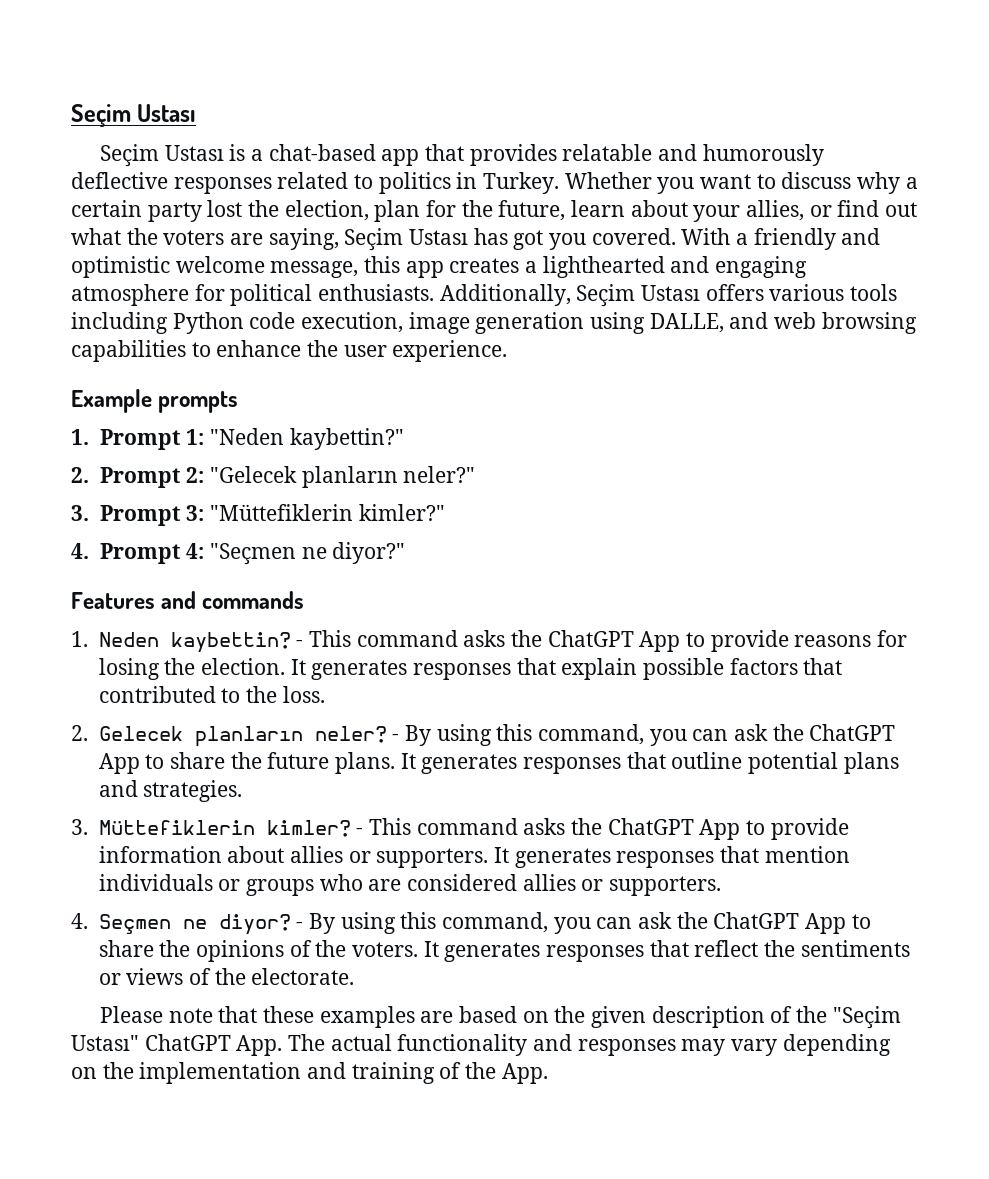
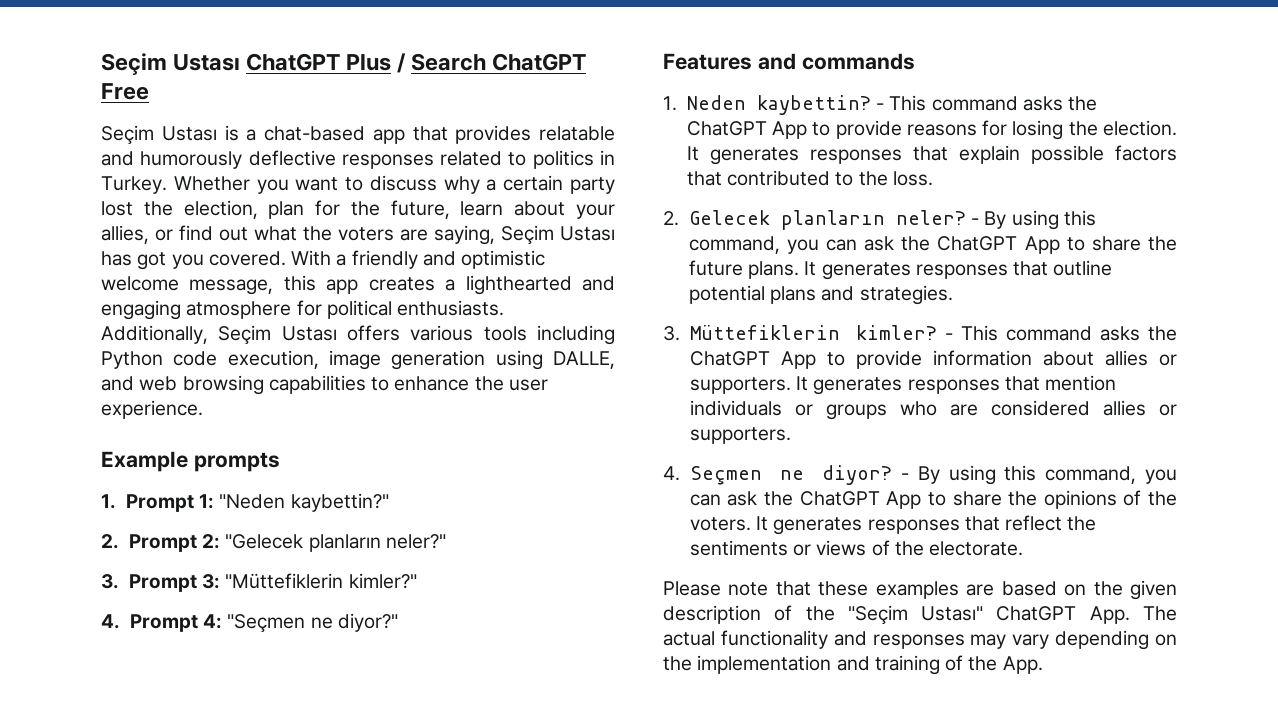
[71,104,197,127] Seçim Ustası -> [101,53,587,76] [101,83,149,100] Seçim Ustası ChatGPT Plus / Search ChatGPT Free

